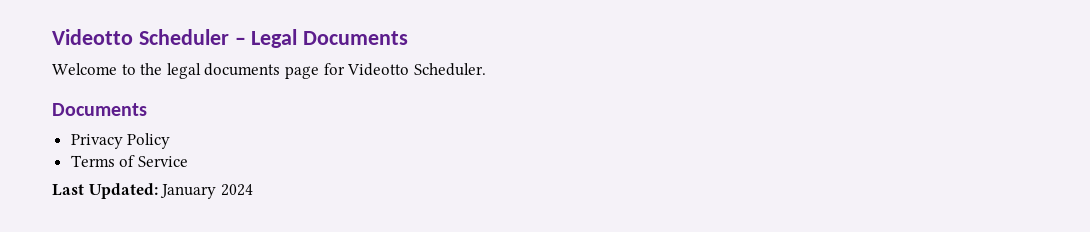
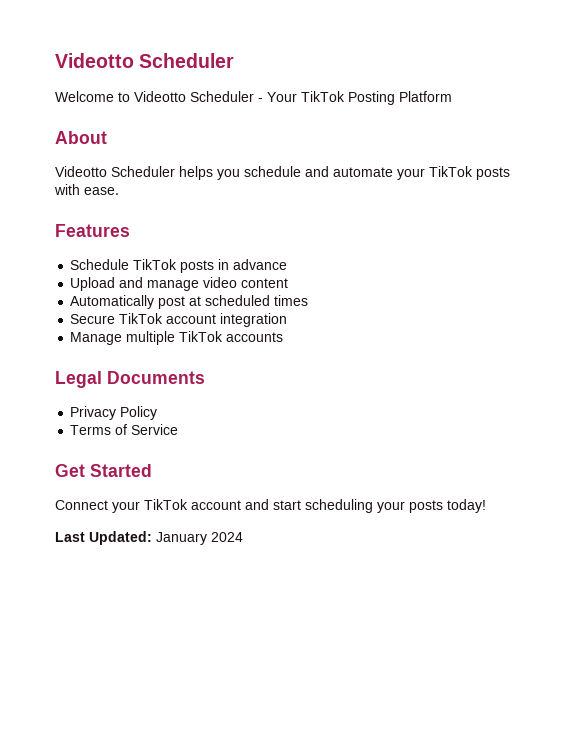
[52,29,409,48] [52,63,486,79] Videotto Scheduler – Legal Documents // Welcome to the legal documents page for Videotto Scheduler. // -> [55,53,235,68] [55,91,452,105] [55,131,107,144] [55,166,510,180] [54,184,119,195] [55,224,130,237] [70,259,288,273] [70,277,289,291] [70,295,309,309] [70,313,288,327] [70,331,284,345] [55,371,102,388] Videotto Scheduler // Welcome to Videotto Scheduler - Your TikTok Posting Platform // About // Videotto Scheduler helps you schedule and automate your TikTok posts with ease. // Features // Schedule TikTok posts in advance // Upload and manage video content // Automatically post at scheduled times // Secure TikTok account integration // Manage multiple TikTok accounts // Legal
(188, 161) none -> [55,464,152,477] [55,499,486,513] // Get Started // Connect your TikTok account and start scheduling your posts today!

